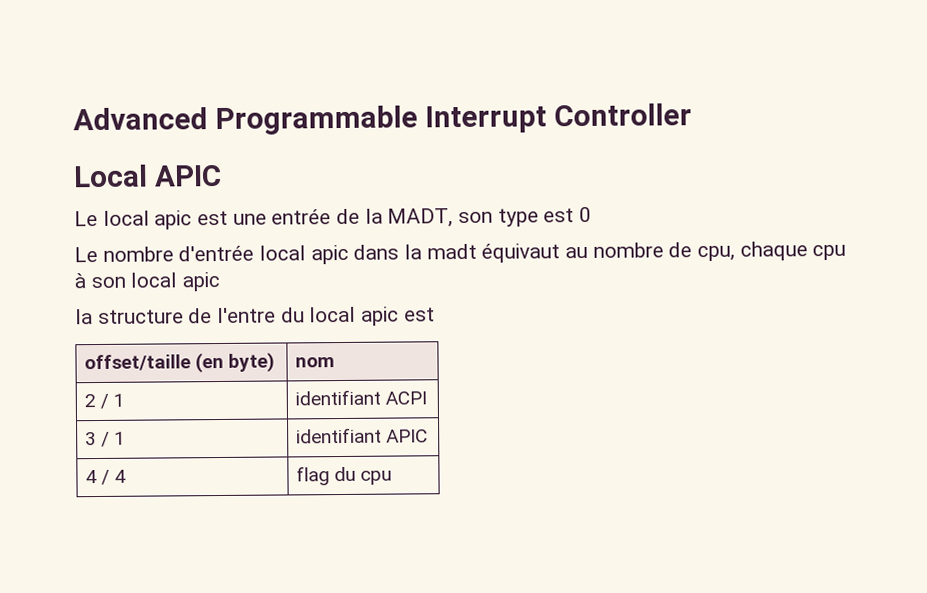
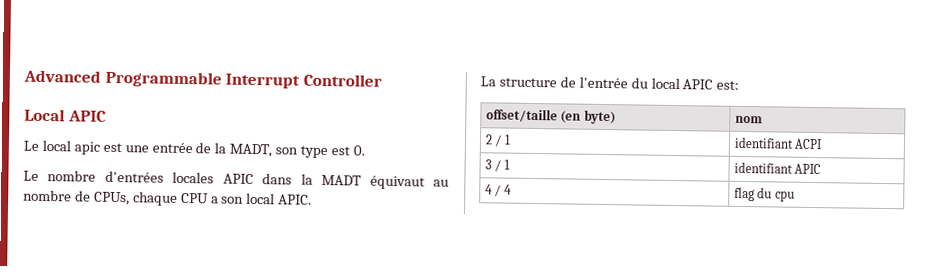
[579,206,593,223] 0 -> [352,145,365,156] 0.
[178,244,349,265] d'entrée local apic -> [104,170,254,184] d'entrées locales APIC
[426,243,477,260] madt -> [321,174,363,186] MADT
[697,241,847,262] [74,271,221,292] [75,309,93,325] cpu, chaque cpu à son local apic // la -> [93,191,313,206] [480,76,496,87] CPUs, chaque CPU a son local APIC. // La
[217,307,277,324] l'entre -> [578,76,628,89] l'entrée
[361,306,435,326] apic est -> [682,79,740,90] APIC est:

